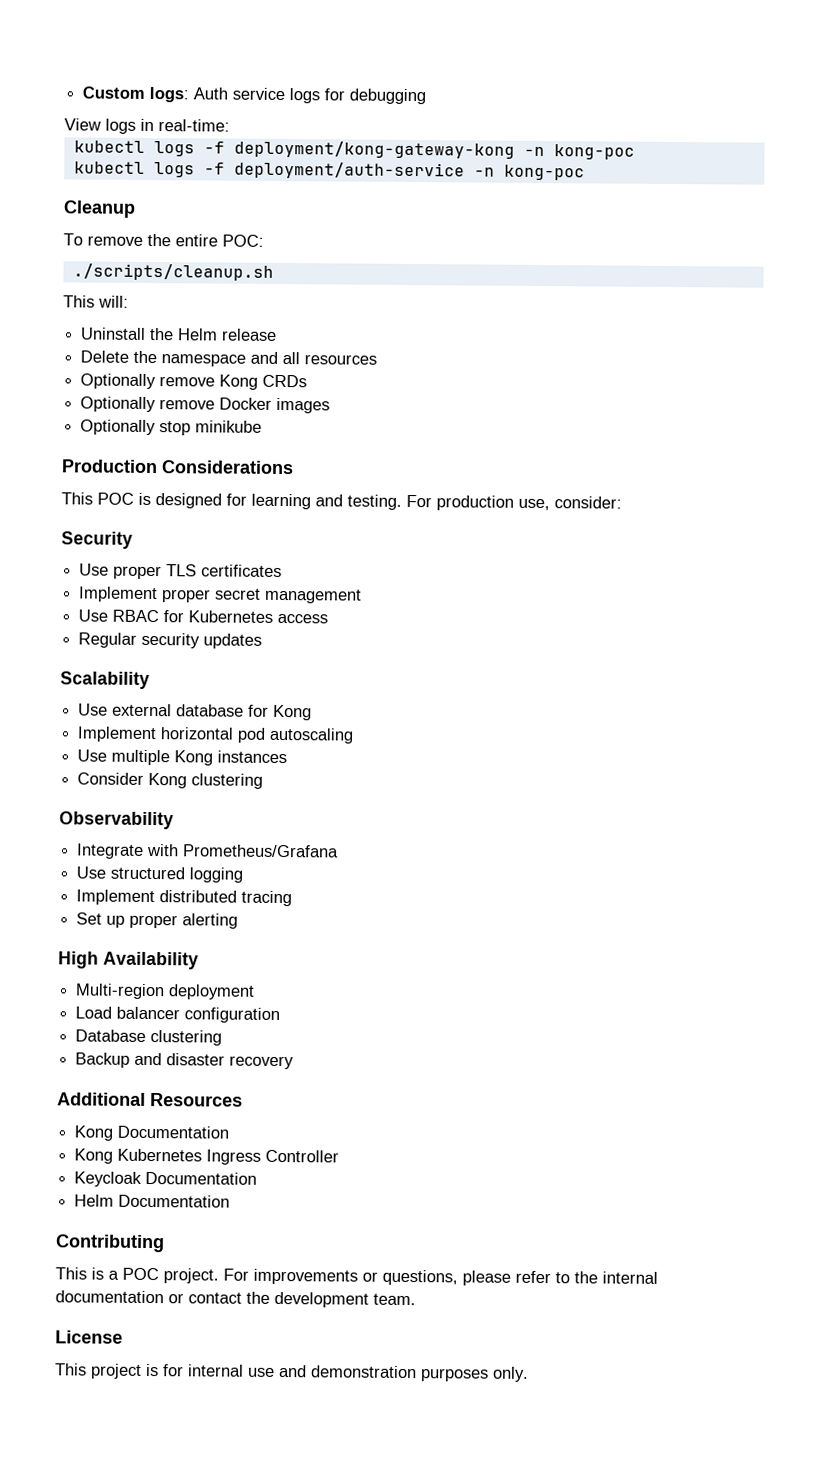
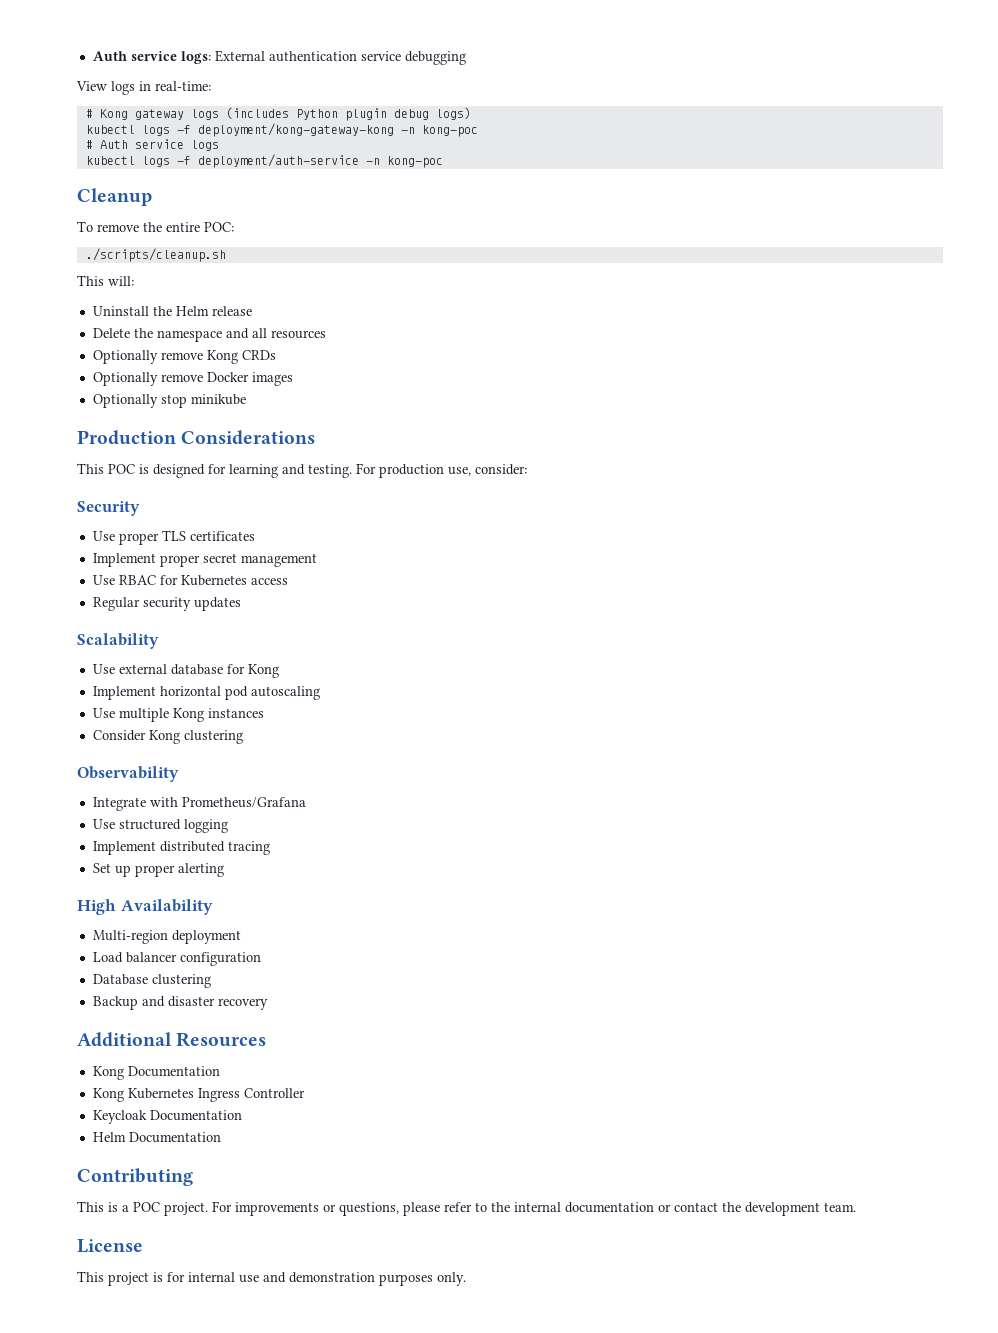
[82,86,346,104] Custom logs: Auth service logs for -> [92,50,401,64] Auth service logs: External authentication service
(230, 125) none -> [85,107,471,121] // # Kong gateway logs (includes Python plugin debug logs)
(635, 152) none -> [85,139,219,151] // # Auth service logs

